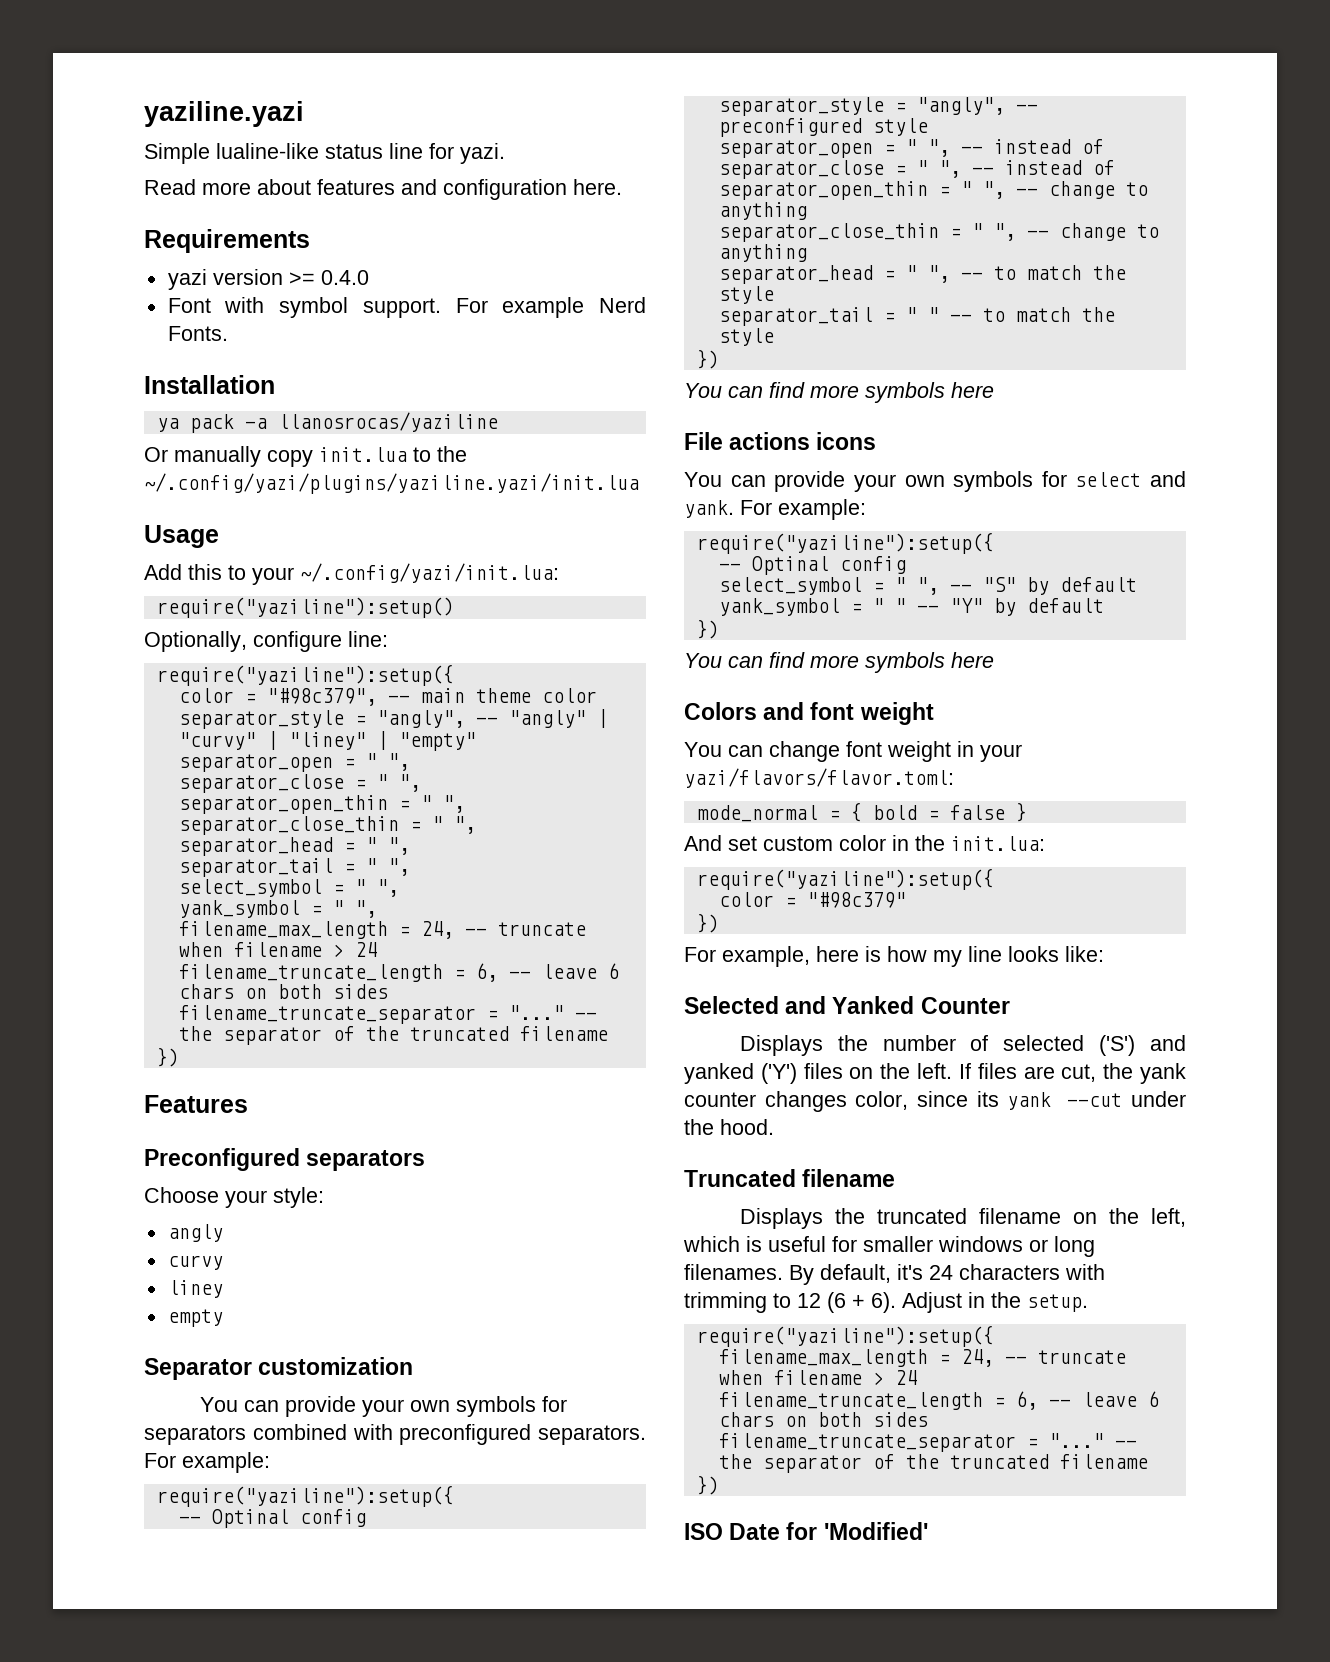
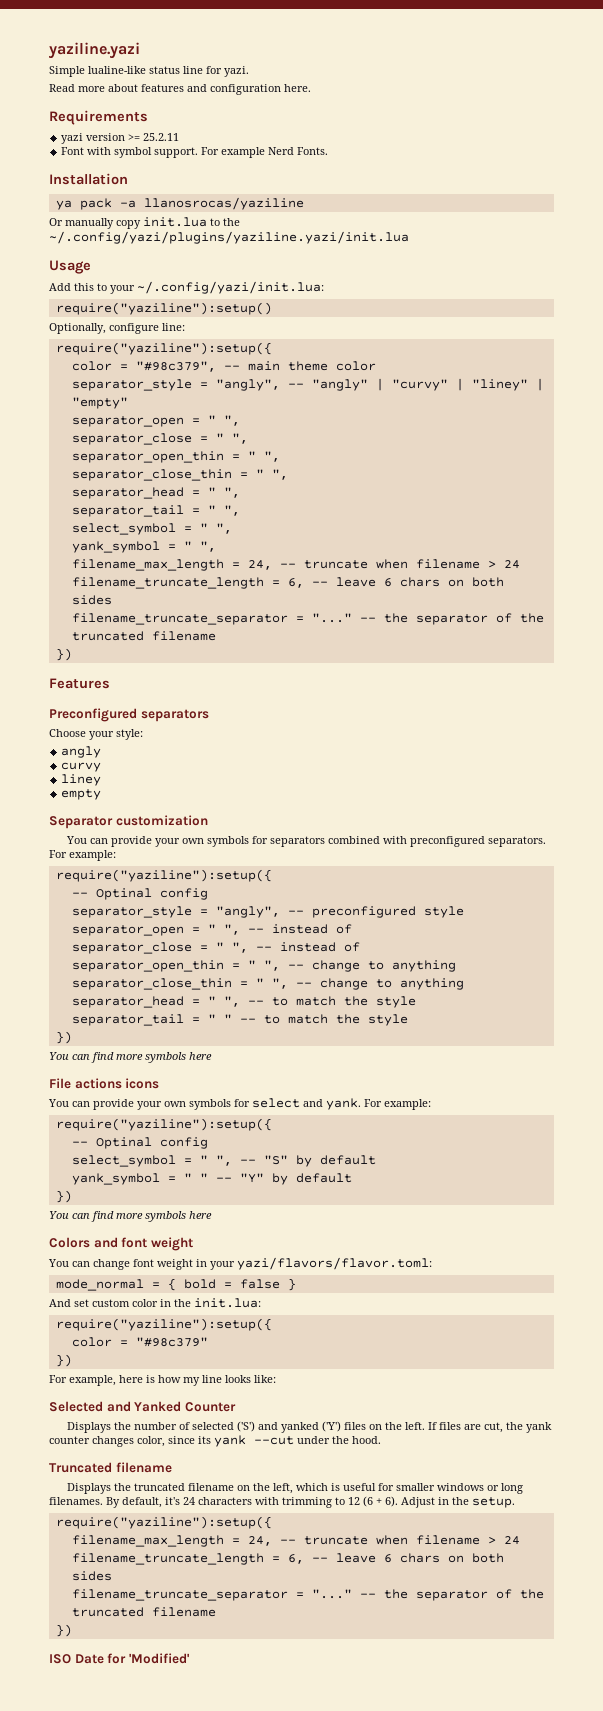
[320,270,369,285] 0.4.0 -> [143,133,180,141] 25.2.11

